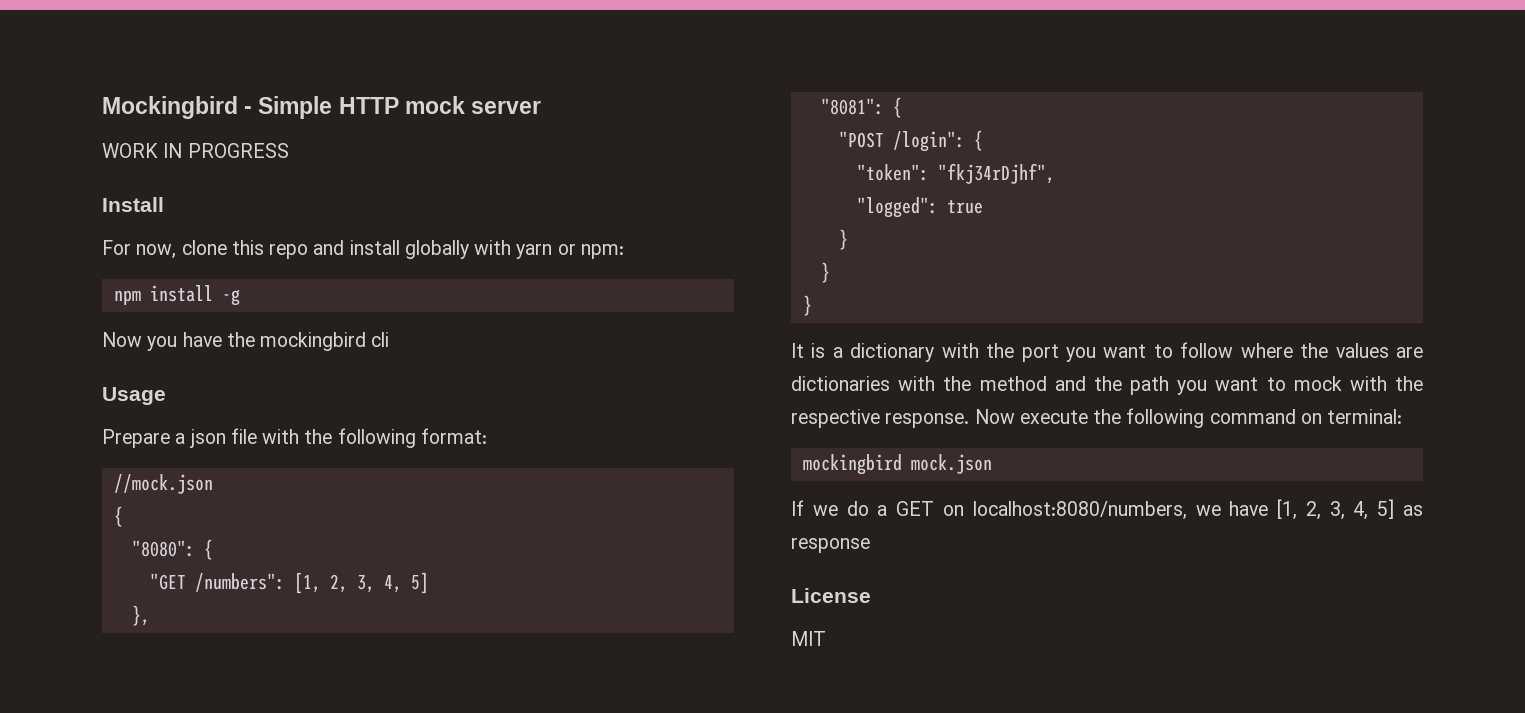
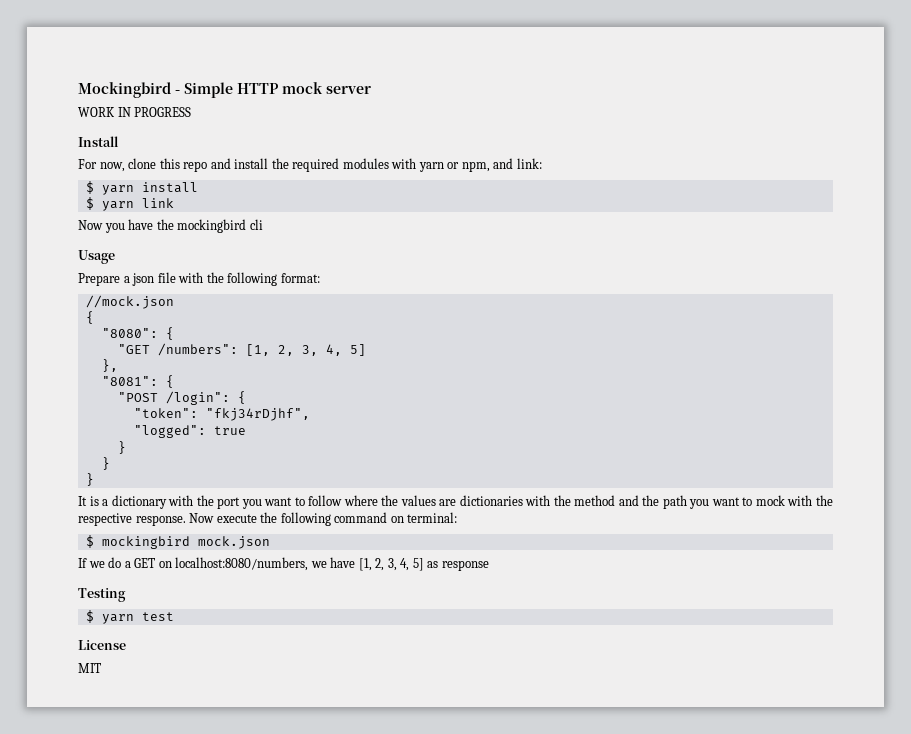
[404,240,624,259] [113,285,240,306] globally with yarn or npm: // npm install -g -> [271,158,542,172] [85,181,198,195] [85,197,174,211] the required modules with yarn or npm, and link: // $ yarn install // $ yarn link
(1403, 416) none -> [85,535,94,548] $
(870, 545) none -> [78,588,126,602] [85,610,174,624] // Testing // $ yarn test

